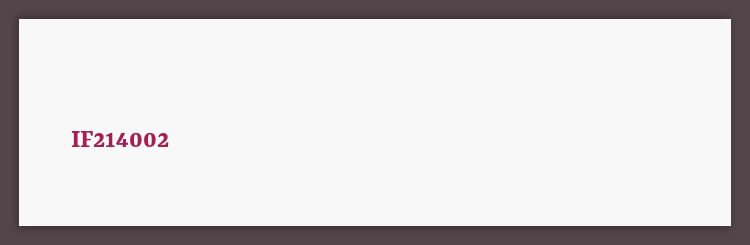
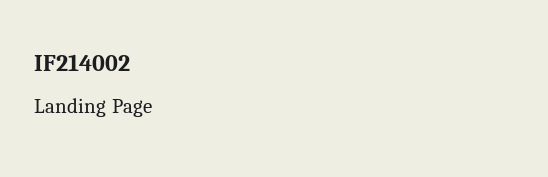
(169, 139) none -> [34,98,152,117] // Landing Page

